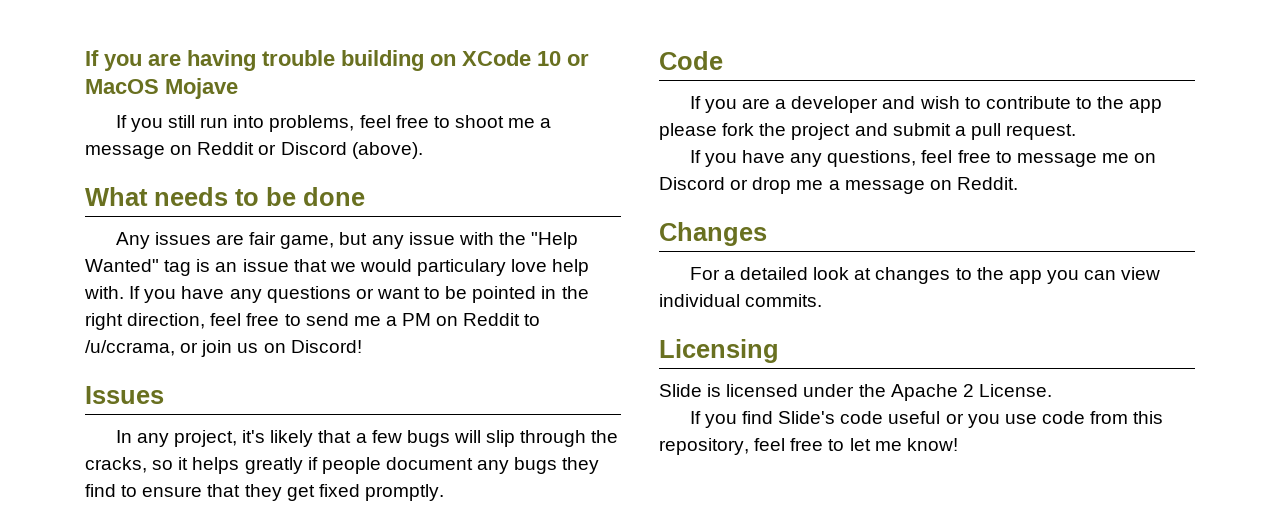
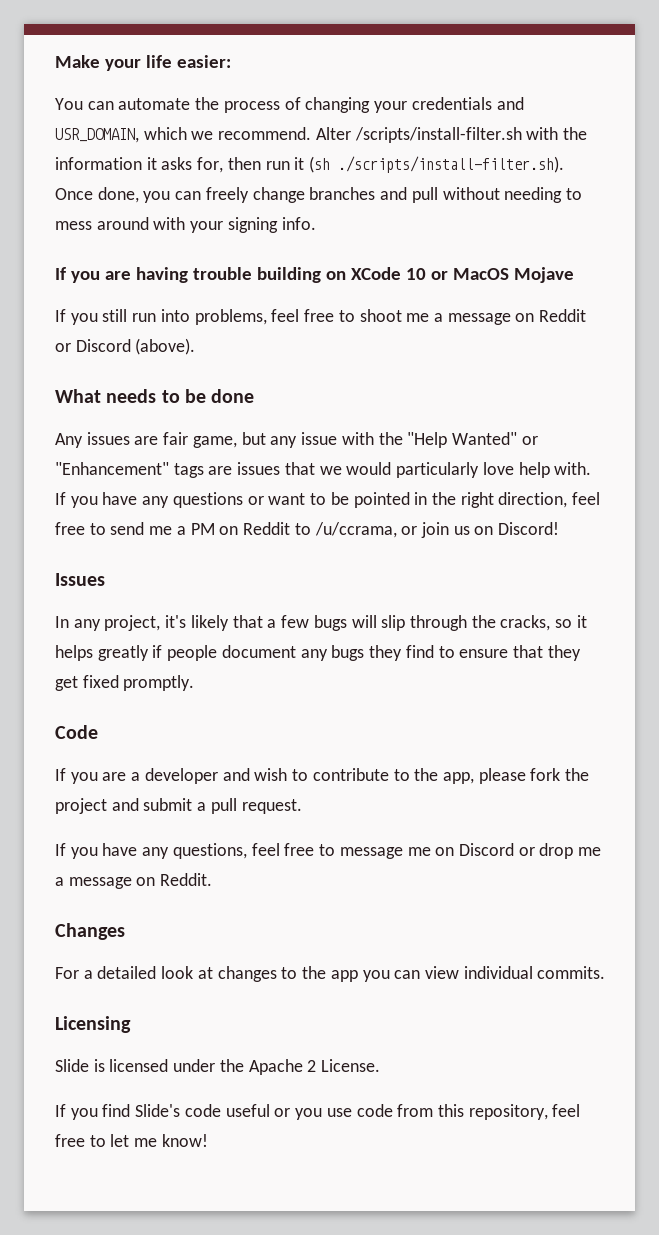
(85, 58) none -> [55,55,231,71] [55,97,524,113] [55,127,588,143] [55,156,565,173] [55,187,582,203] [55,217,316,233] Make your life easier: // You can automate the process of changing your credentials and USR_DOMAIN, which we recommend. Alter /scripts/install-filter.sh with the information it asks for, then run it (sh ./scripts/install-filter.sh). Once done, you can freely change branches and pull without needing to mess around with your signing info. //
[164,259,289,276] tag is an issue -> [521,436,538,445] [55,462,281,478] or "Enhancement" tags are issues
[417,259,507,276] particulary -> [396,462,480,478] particularly
[1129,99,1163,113] app -> [442,772,474,784] app,

